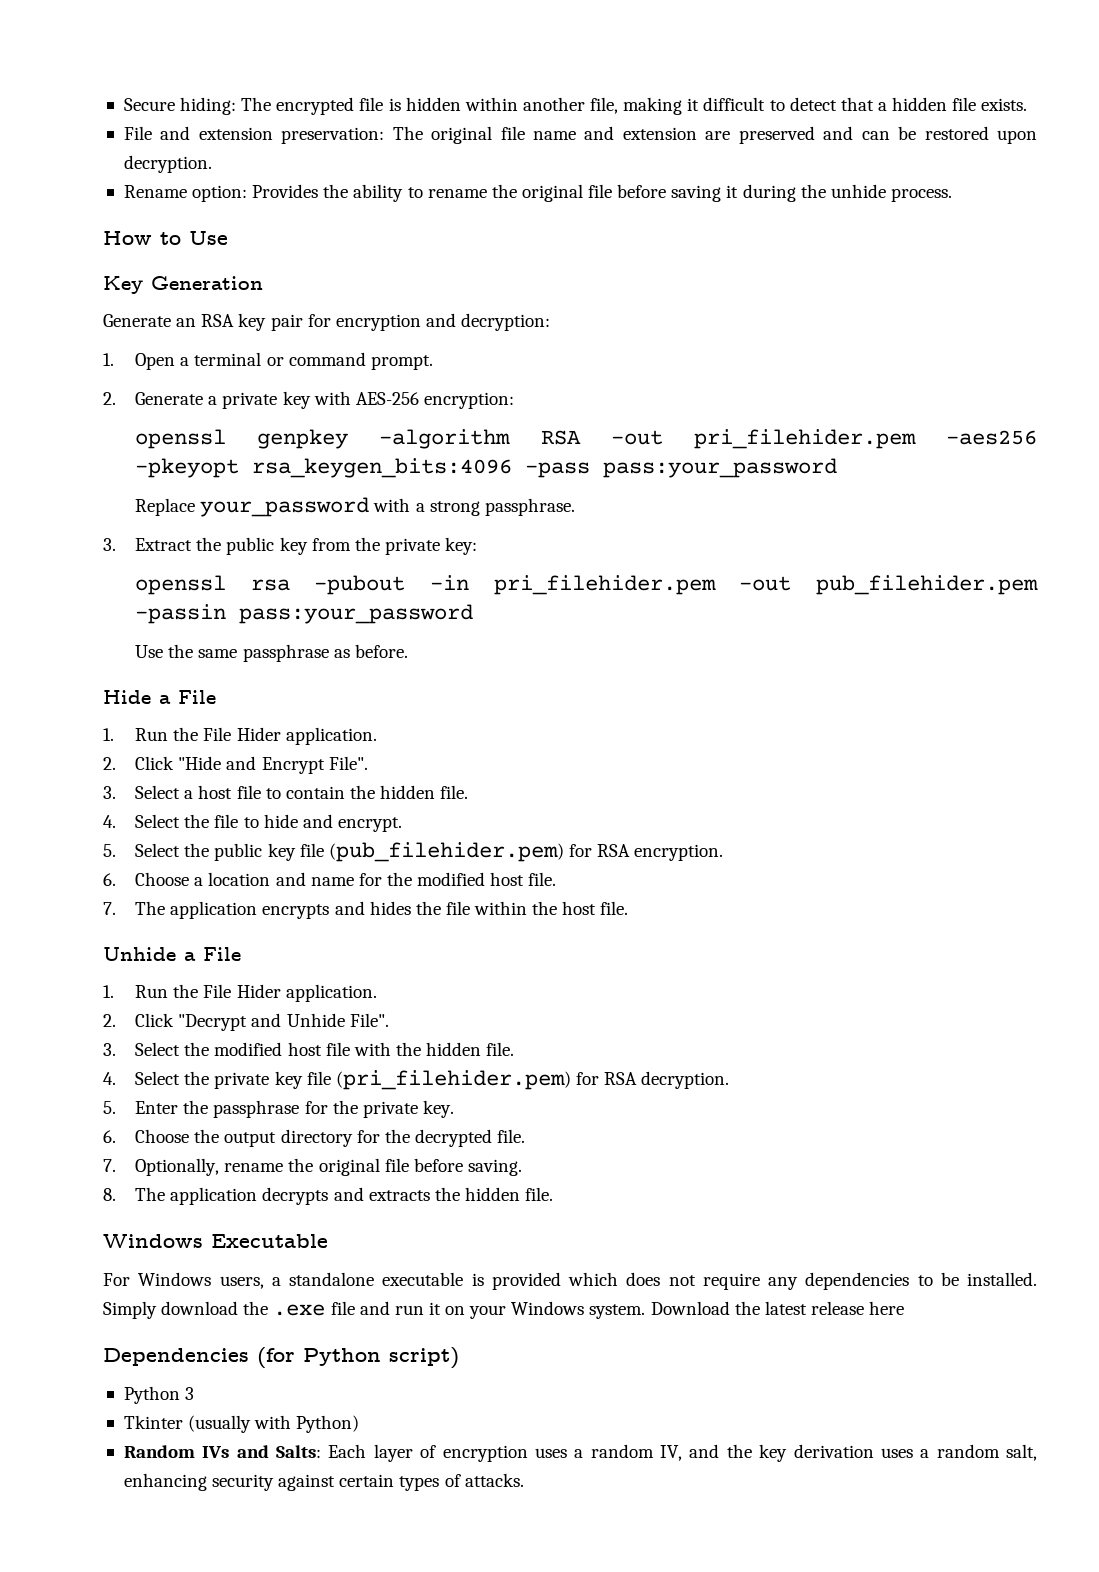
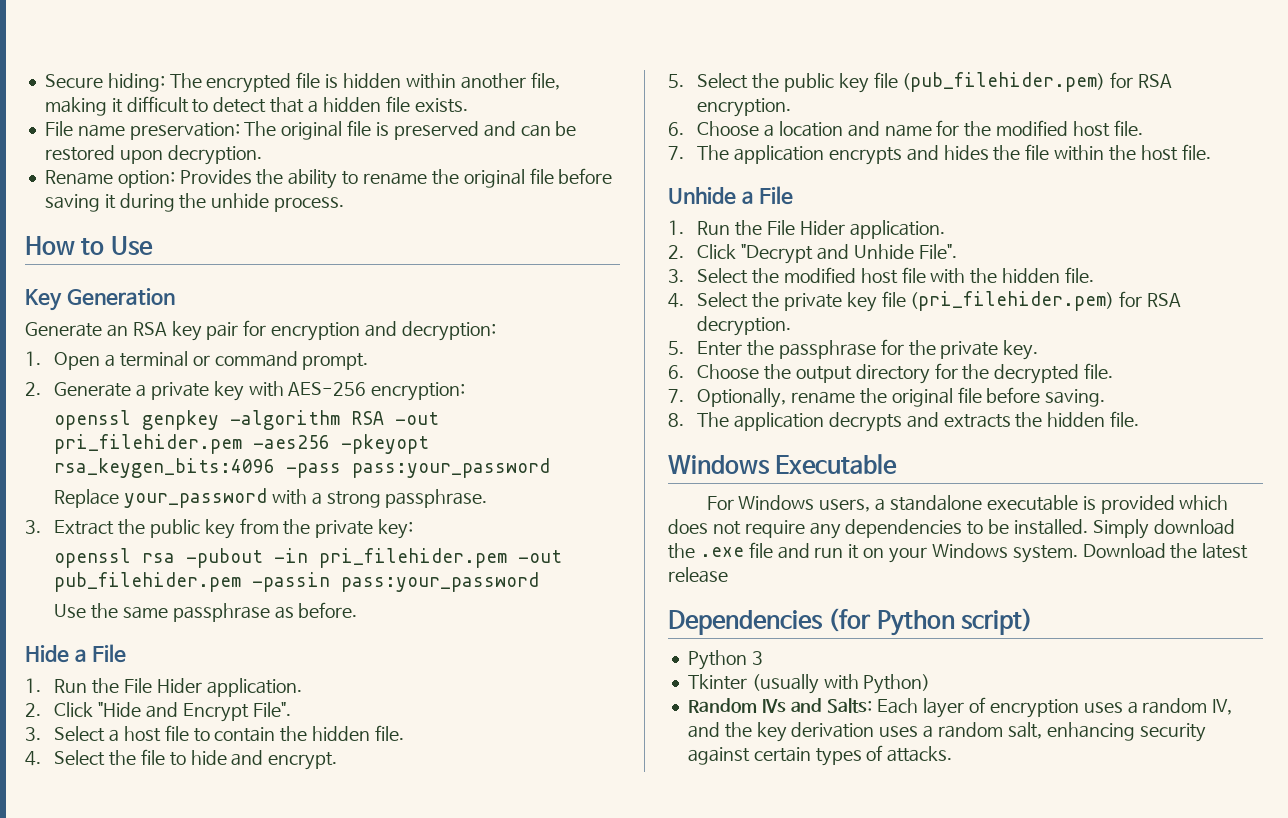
[160,126,273,140] and extension -> [77,124,125,137] name
[533,126,731,140] name and extension are -> [375,122,389,136] is
[869,1301,905,1315] here -> (728, 575) none

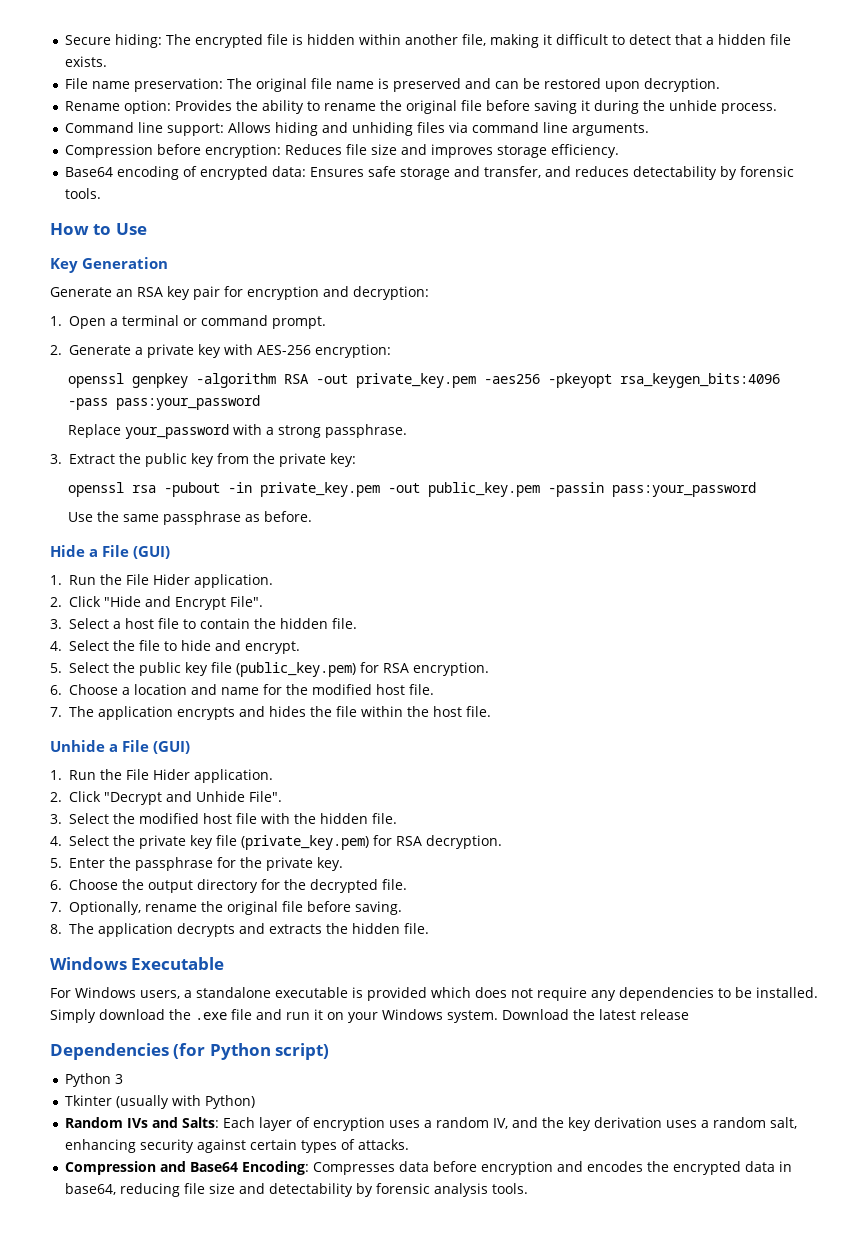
(372, 128) none -> [336,81,375,89] name
(345, 204) none -> [65,122,650,136] [65,144,620,158] [65,166,795,180] [65,188,102,199] // Command line support: Allows hiding and unhiding files via command line arguments. // Compression before encryption: Reduces file size and improves storage efficiency. // Base64 encoding of encrypted data: Ensures safe storage and transfer, and reduces detectability by forensic tools.
[54,434,243,454] pri_filehider.pem -> [356,373,477,388] private_key.pem
[319,548,563,568] [54,572,242,592] pri_filehider.pem -out pub_filehider.pem -> [260,482,541,497] private_key.pem -out public_key.pem
(127, 653) none -> [133,546,171,559] (GUI)
[902,72,1106,92] (pub_filehider.pem) -> [236,662,356,677] (public_key.pem)
(794, 195) none -> [153,741,191,754] (GUI)
[910,291,1115,311] (pri_filehider.pem) -> [241,835,369,850] (private_key.pem)
(953, 754) none -> [65,1161,793,1175] [65,1183,529,1197] // Compression and Base64 Encoding: Compresses data before encryption and encodes the encrypted data in base64, reducing file size and detectability by forensic analysis tools.

